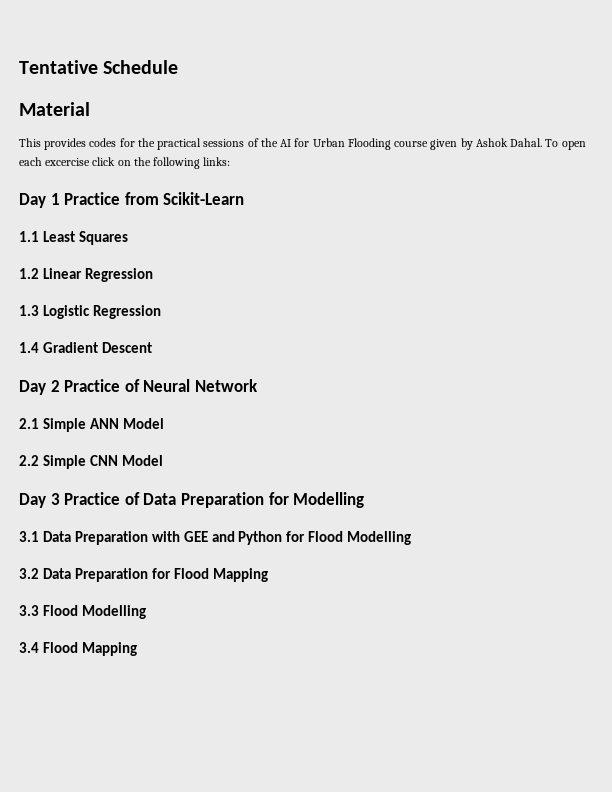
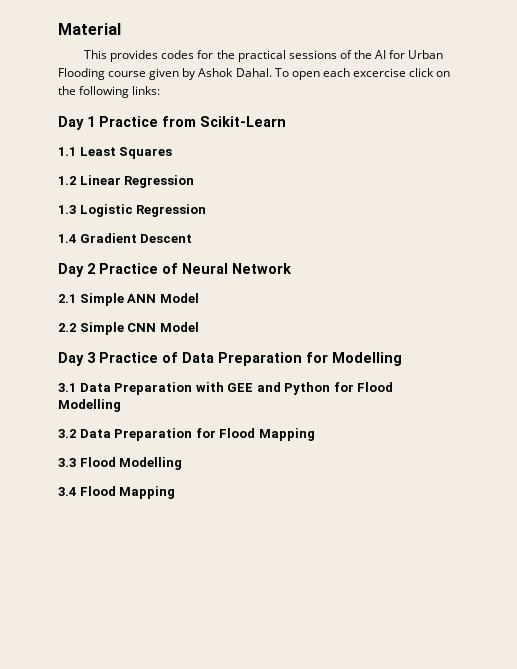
[19,60,179,74] Tentative Schedule // -> (58, 29) none

